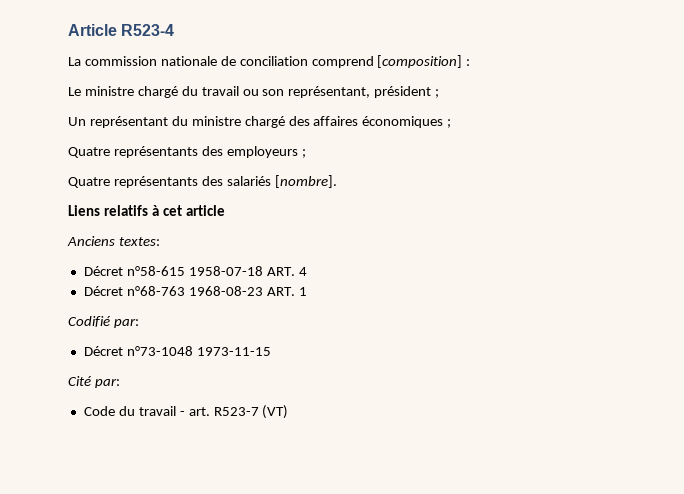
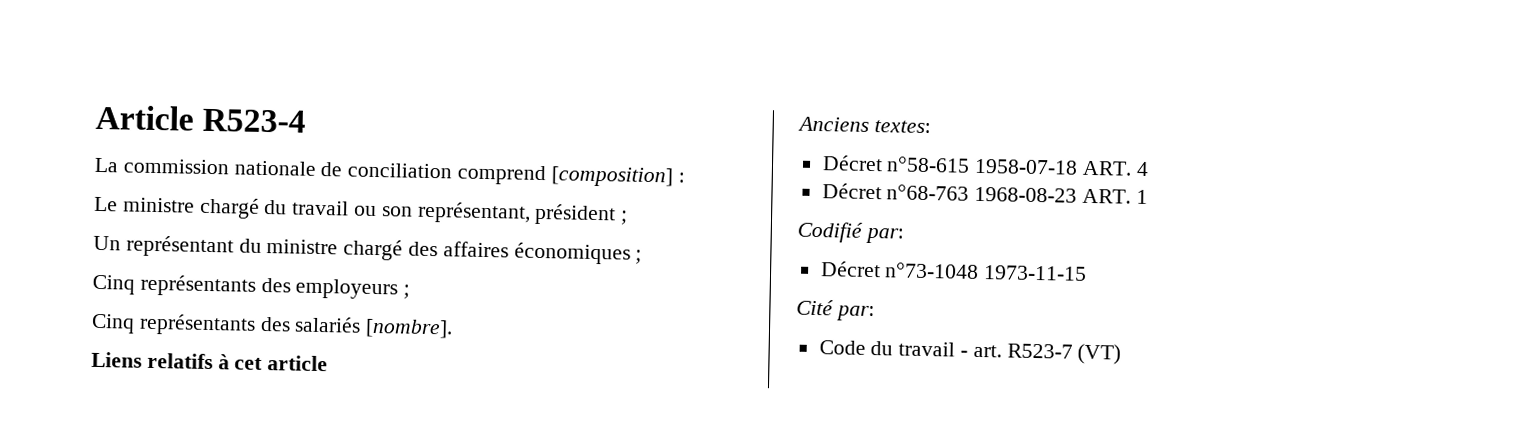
[68,147,110,158] Quatre -> [92,274,135,295] Cinq
[68,177,110,188] Quatre -> [91,313,135,334] Cinq

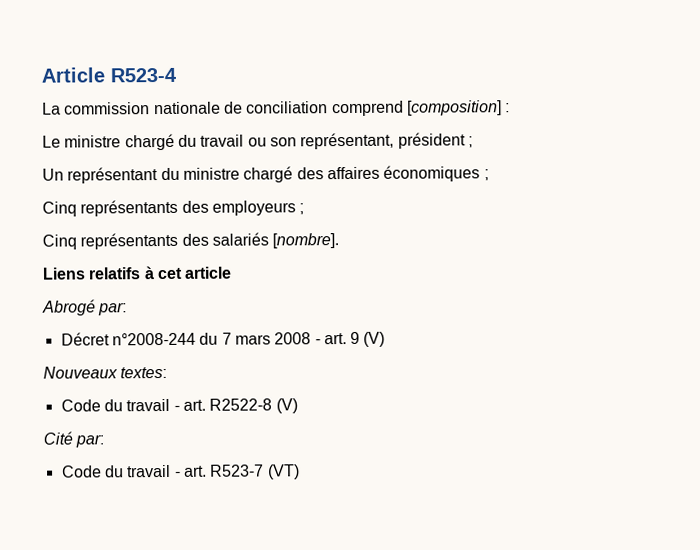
[797,116,931,134] [821,155,1149,177] [821,183,1148,205] [797,221,904,244] [820,261,1088,281] Anciens textes: // Décret n°58-615 1958-07-18 ART. 4 // Décret n°68-763 1968-08-23 ART. 1 // Codifié par: // Décret n°73-1048 1973-11-15 -> [42,299,128,316] [60,331,386,347] [43,366,168,379] [60,398,298,414] Abrogé par: // Décret n°2008-244 du 7 mars 2008 - art. 9 (V) // Nouveaux textes: // Code du travail - art. R2522-8 (V)

